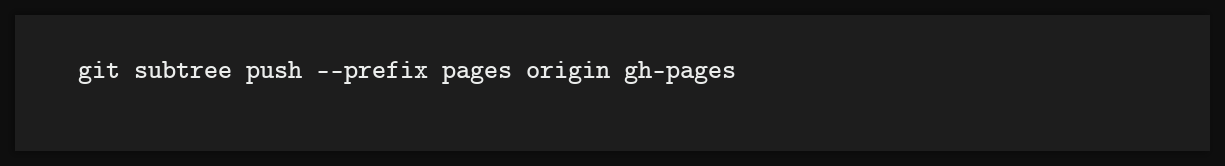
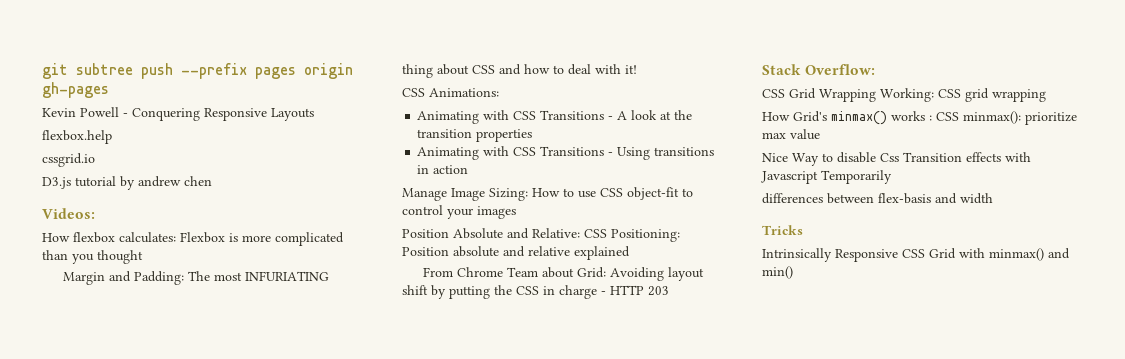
(736, 72) none -> [42,107,314,121] [42,130,112,144] [42,153,95,167] [42,176,212,190] [42,208,95,219] [42,232,344,246] [42,250,143,264] [63,271,330,285] [402,64,637,78] [402,88,499,97] [417,110,693,124] [417,129,533,142] [417,146,715,160] [417,165,469,174] [402,187,693,201] [402,205,516,219] [402,228,680,242] [402,246,630,260] [423,267,705,281] [402,285,669,299] [762,64,876,75] [762,88,1046,102] [762,111,1077,125] [762,129,820,140] [762,152,1031,166] [761,170,892,184] [762,193,993,204] [762,225,803,235] [762,248,1070,262] [762,266,793,279] // Kevin Powell - Conquering Responsive Layouts // flexbox.help // cssgrid.io // D3.js tutorial by andrew chen // Videos: // How flexbox calculates: Flexbox is more complicated than you thought // Margin and Padding: The most INFURIATING thing about CSS and how to deal with it! // CSS Animations: // Animating with CSS Transitions - A look at the transition properties // Animating with CSS Transitions - Using transitions in action // Manage Image Sizing: How to use CSS object-fit to control your images // Position Absolute and Relative: CSS Positioning: Position absolute and relative explained // From Chrome Team about Grid: Avoiding layout shift by putting the CSS in charge - HTTP 203 // Stack Overflow: // CSS Grid Wrapping Working: CSS grid wrapping // How Grid's minmax() works : CSS minmax(): prioritize max value // Nice Way to disable Css Transition effects with Javascript Temporarily // differences between flex-basis and width // Tricks // Intrinsically Responsive CSS Grid with minmax() and min()

